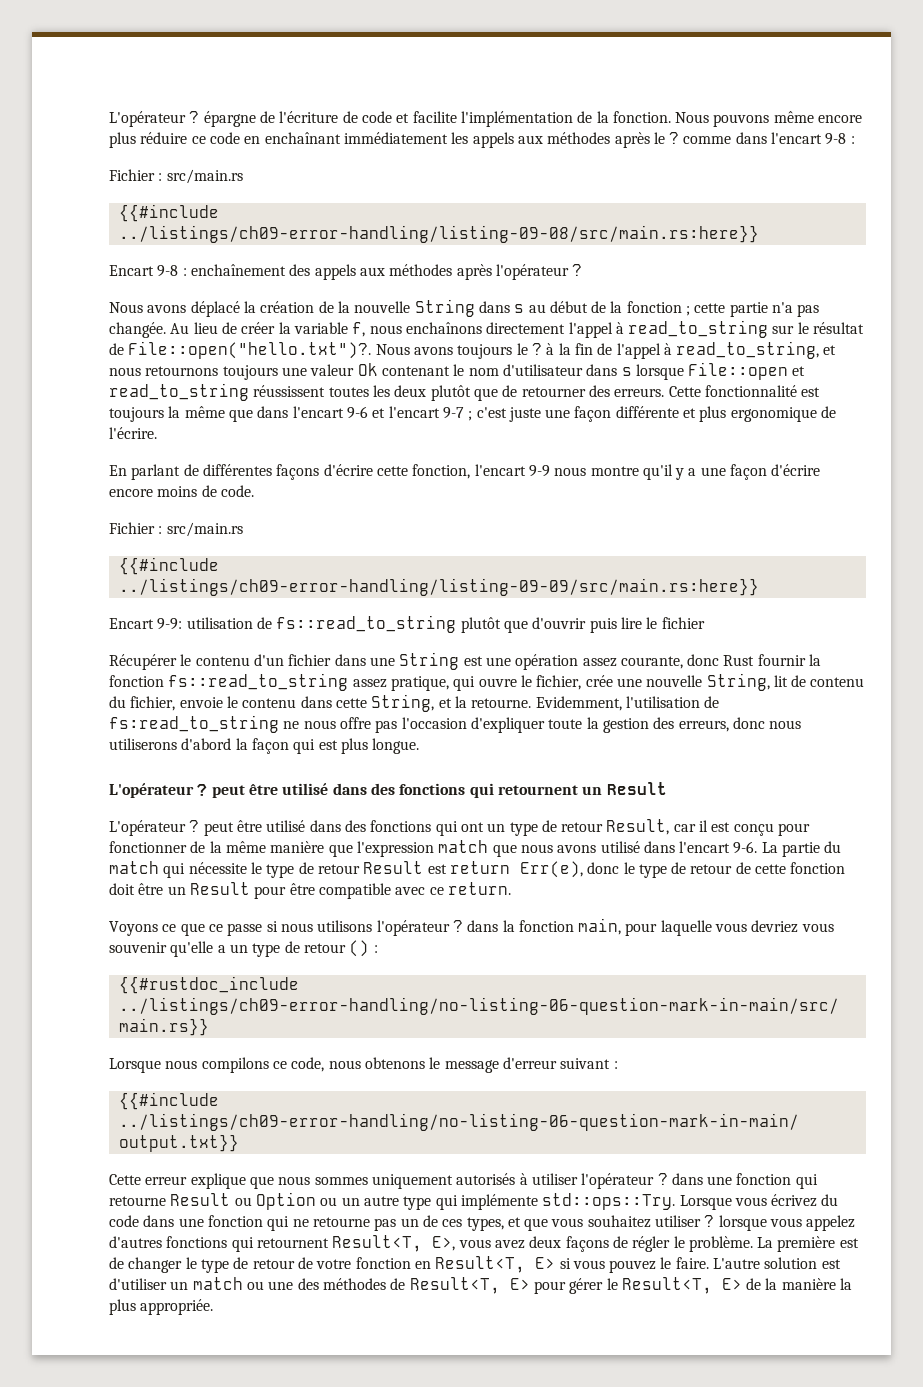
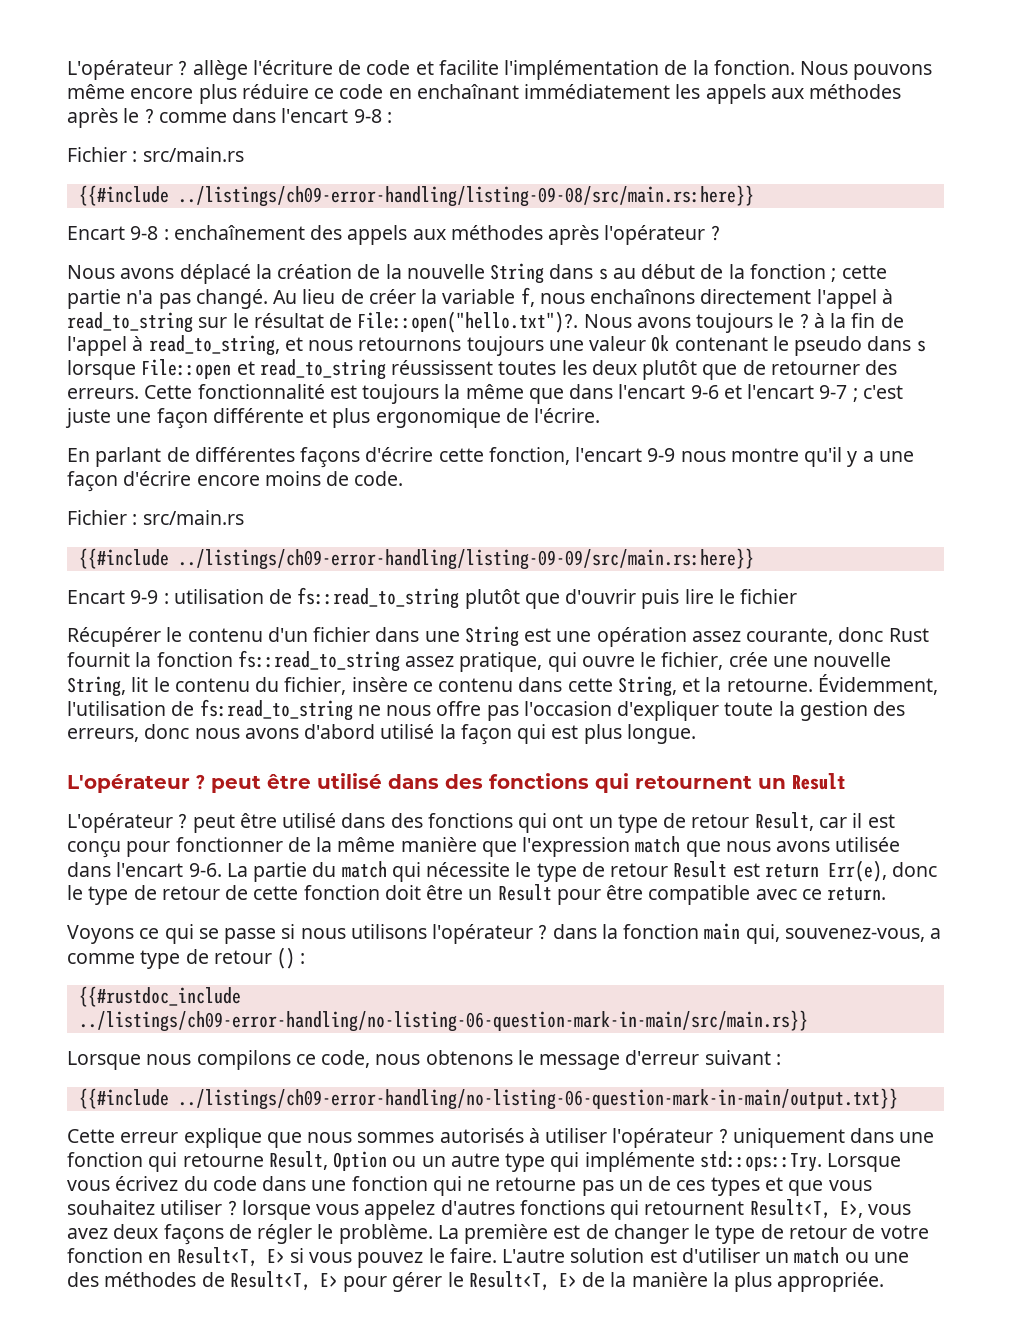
[109,111,275,127] L'opérateur ? épargne de -> [67,60,248,80] L'opérateur ? allège
[109,322,166,338] changée. -> [195,289,268,309] changé.
[468,364,583,376] nom d'utilisateur -> [794,336,863,356] pseudo
[157,618,183,630] 9-9: -> [130,590,169,604] 9-9 :
[757,654,806,666] fournir -> [67,652,130,667] fournit
[791,675,807,687] de -> [153,677,170,692] le
[179,696,238,708] envoie le -> [351,677,433,692] insère ce
[535,696,622,711] Evidemment, -> [817,674,938,695] Évidemment,
[109,738,232,750] utiliserons d'abord -> [244,724,435,739] avons d'abord utilisé
[600,841,640,853] utilisé -> [835,837,901,852] utilisée
[180,923,223,936] que ce -> [164,924,219,944] qui se
[578,918,834,936] [109,941,248,957] main, pour laquelle vous devriez vous souvenir qu'elle a un -> [704,923,942,944] [67,953,135,964] main qui, souvenez-vous, a comme
[371,1174,453,1189] uniquement -> (435, 1137) none
(668, 1179) none -> [732,1128,845,1148] uniquement
[170,1193,252,1206] Result ou -> [268,1151,328,1170] Result,
[466,1217,504,1231] types, -> [710,1177,760,1196] types

